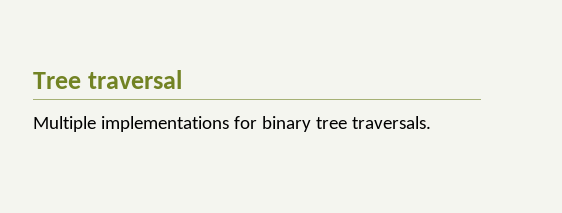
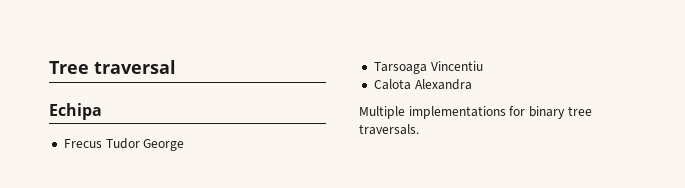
(183, 79) none -> [49,103,102,120] [63,138,185,151] [373,61,483,74] [373,79,472,90] // Echipa // Frecus Tudor George // Tarsoaga Vincentiu // Calota Alexandra

